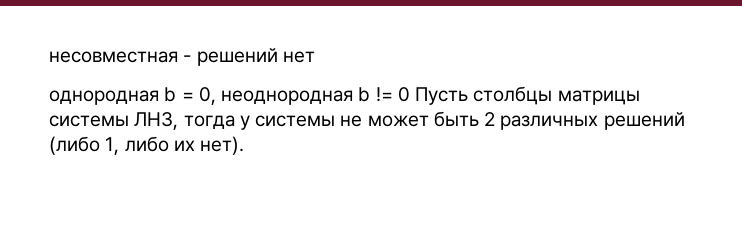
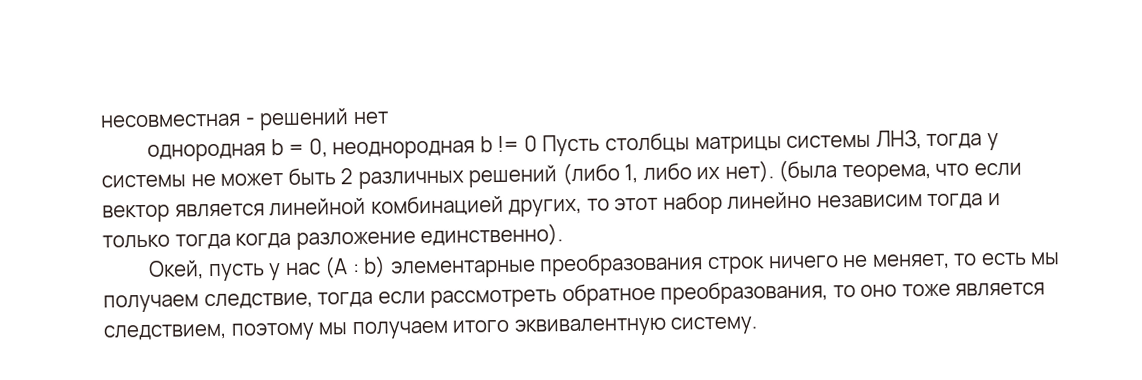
(245, 145) none -> [778,159,1023,183] [102,191,1001,223] [102,223,564,250] [148,252,1061,282] [103,280,1046,313] [103,316,759,341] (была теорема, что если вектор является линейной комбинацией других, то этот набор линейно независим тогда и только тогда когда разложение единственно). // Окей, пусть у нас (A : b) элементарные преобразования строк ничего не меняет, то есть мы получаем следствие, тогда если рассмотреть обратное преобразования, то оно тоже является следствием, поэтому мы получаем итого эквивалентную систему.

